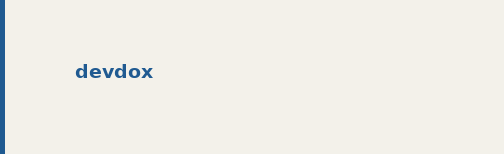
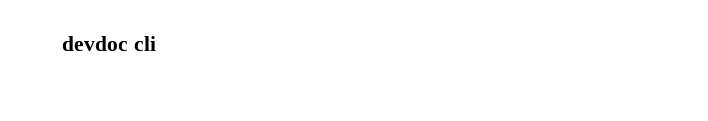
[75,64,153,78] devdox -> [62,36,156,51] devdoc cli

